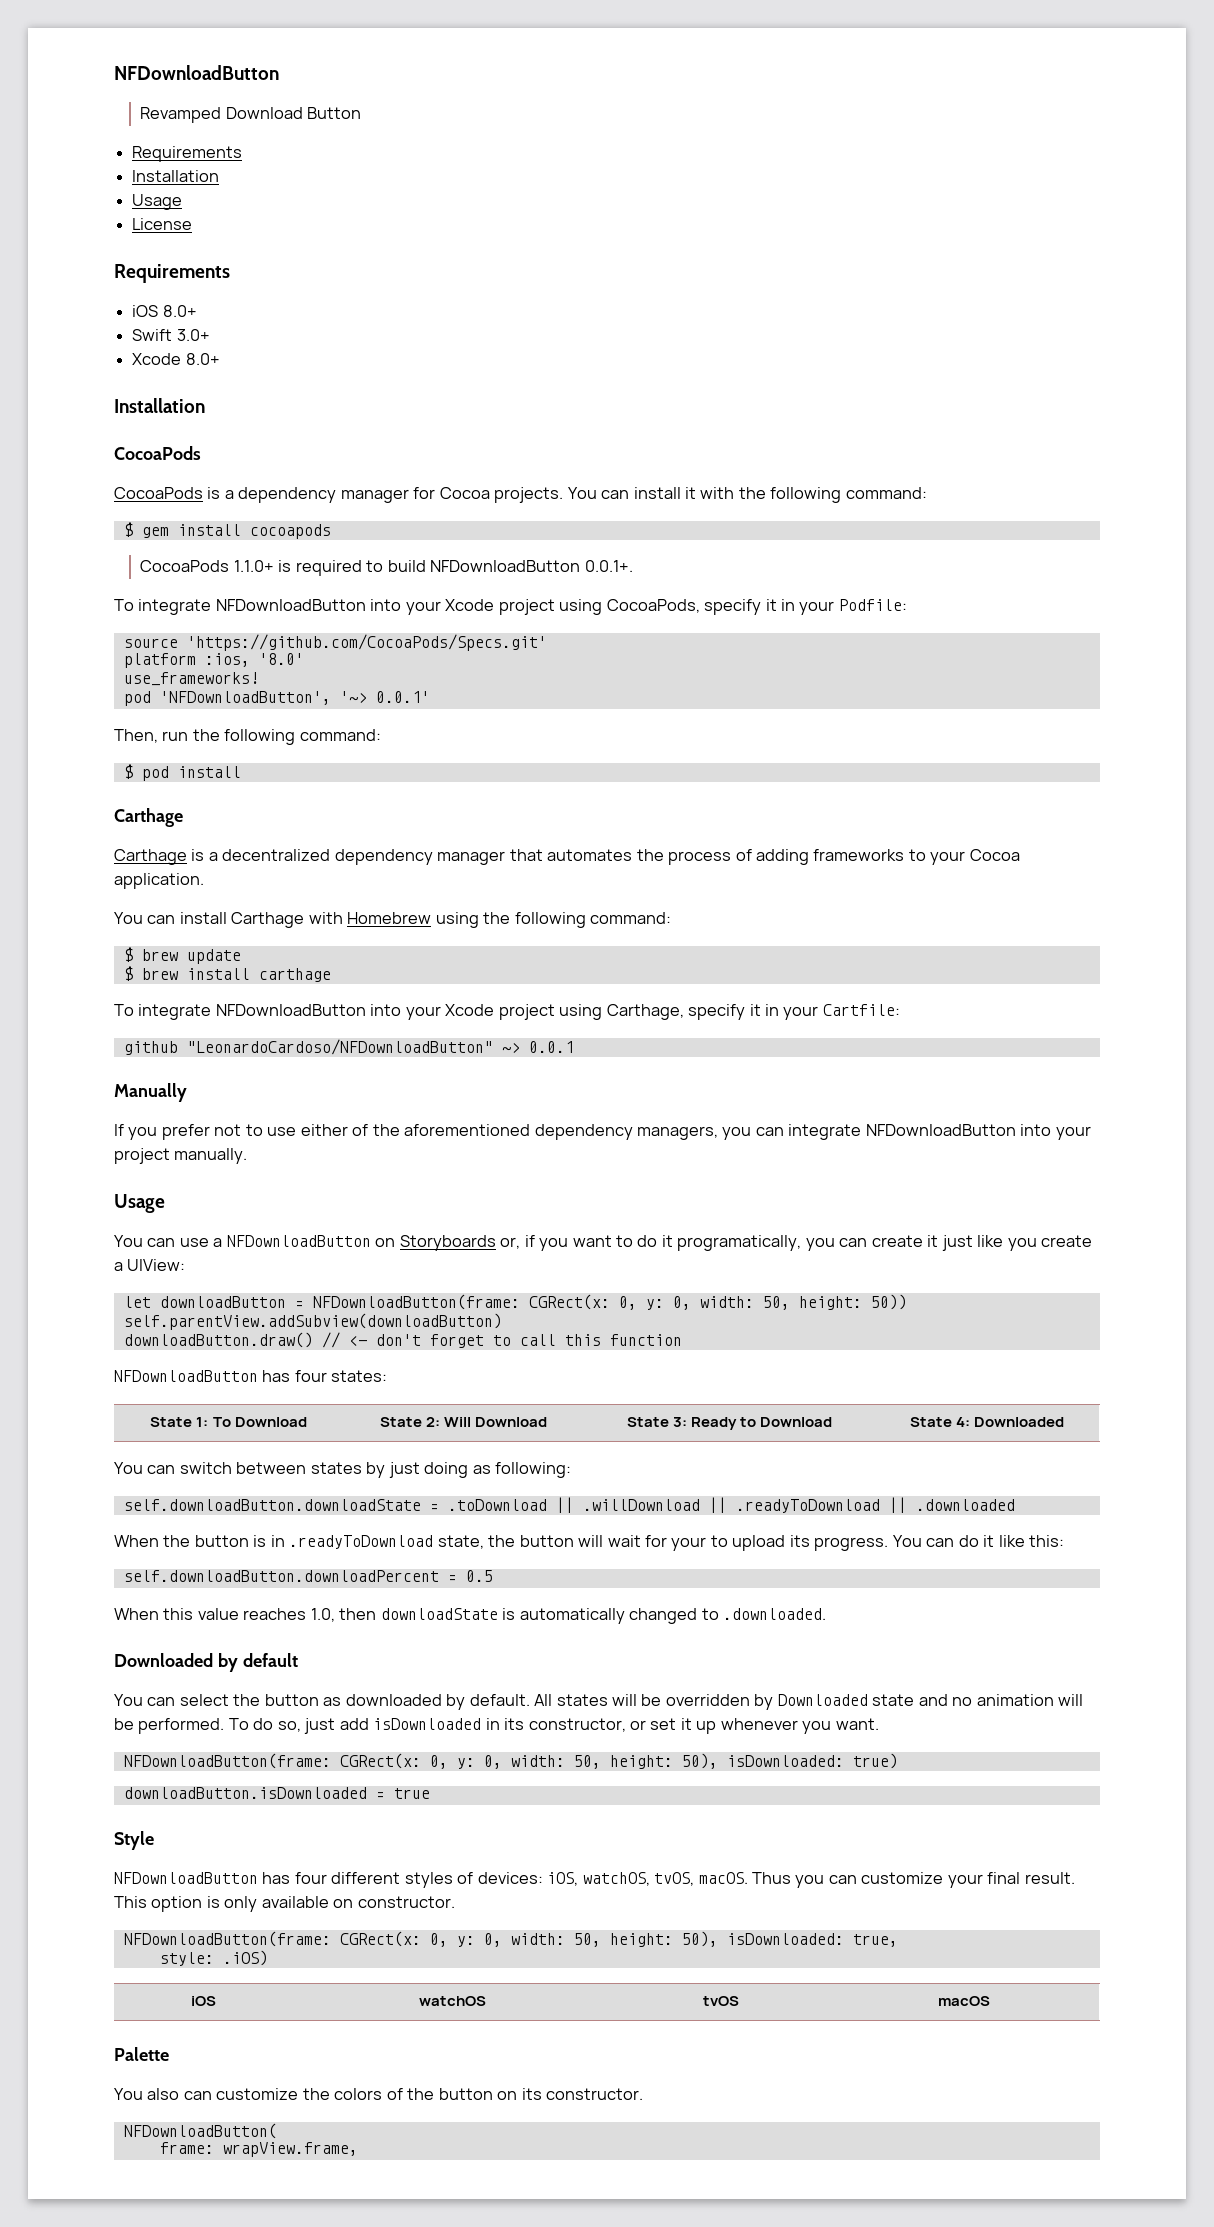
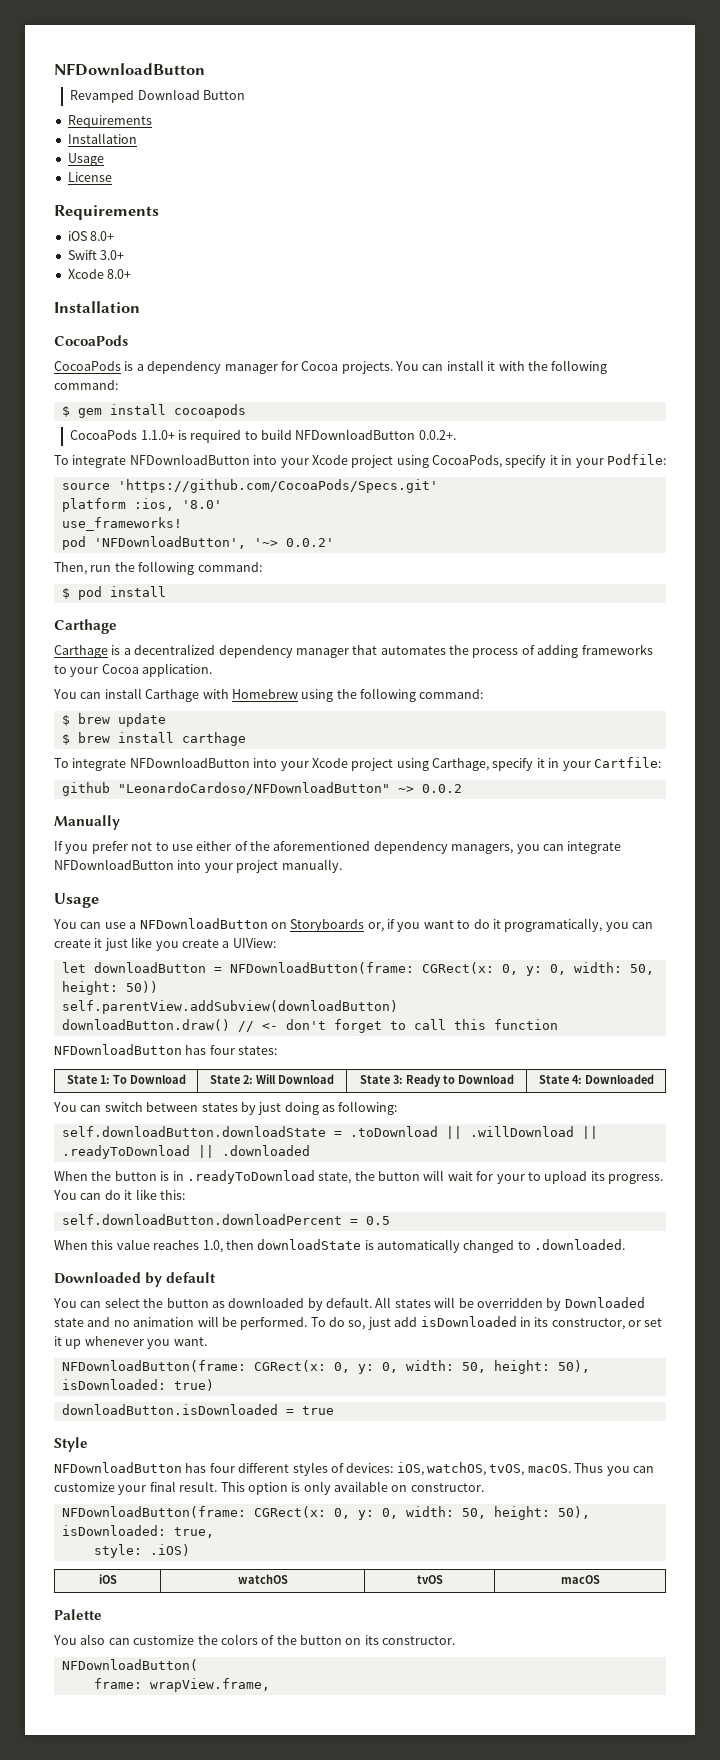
[584,560,633,572] 0.0.1+. -> [418,430,456,440] 0.0.2+.
[375,691,430,703] 0.0.1' -> [285,538,334,547] 0.0.2'
[528,1041,574,1053] 0.0.1 -> [421,784,462,793] 0.0.2

